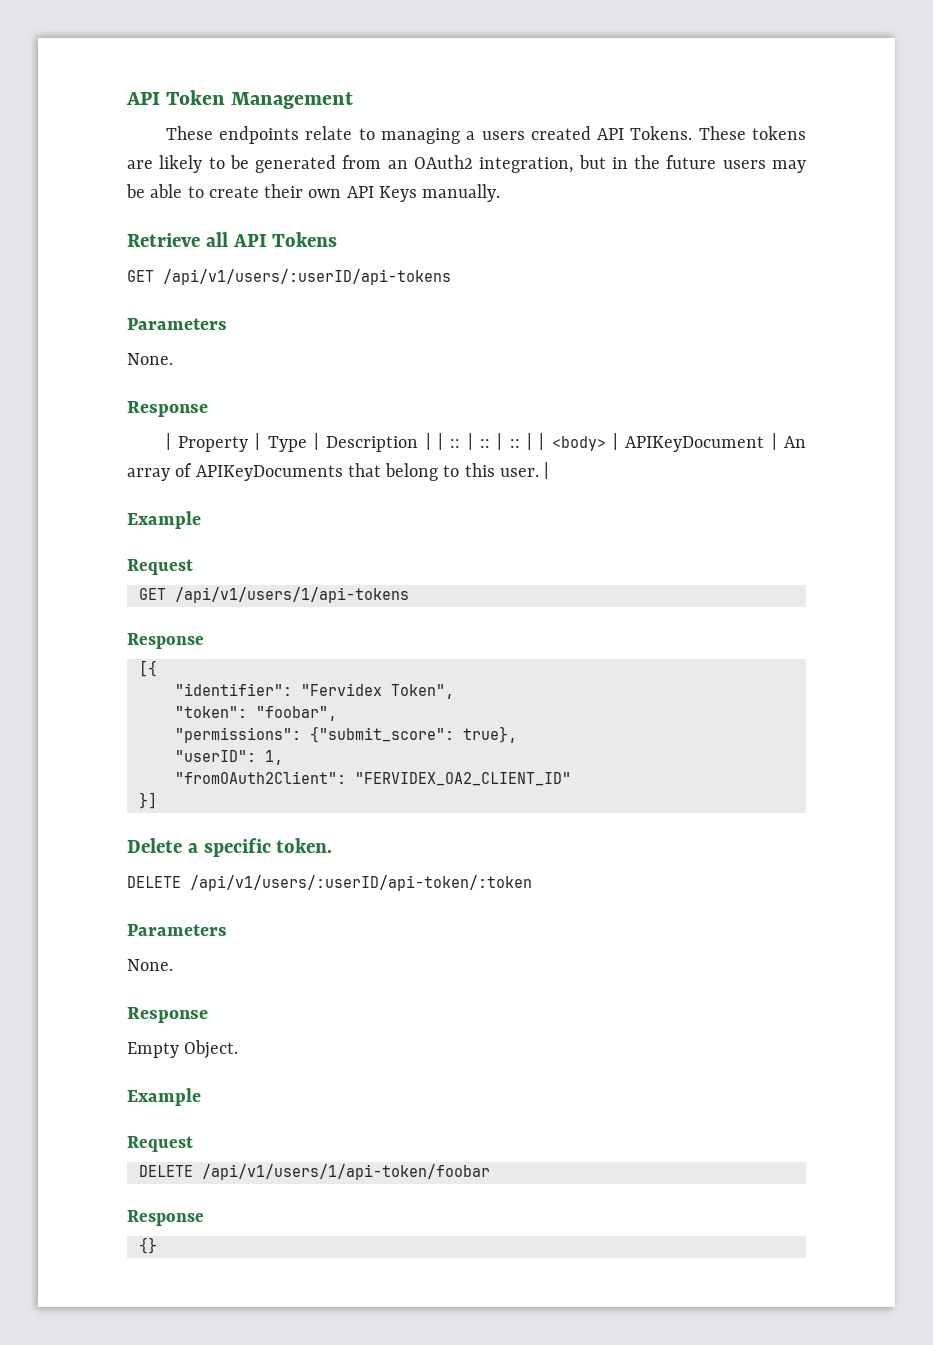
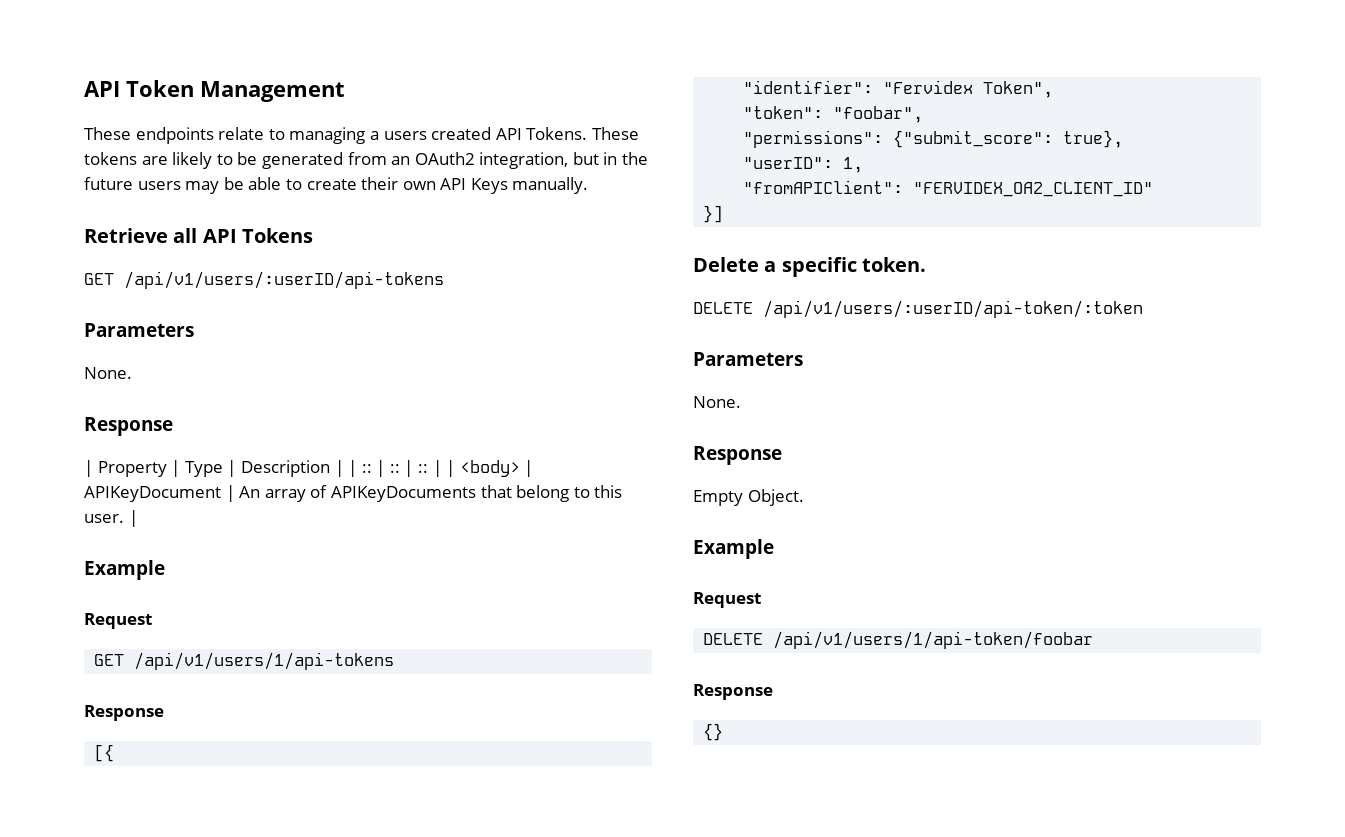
[174,771,346,784] "fromOAuth2Client": -> [743,180,904,194] "fromAPIClient":

